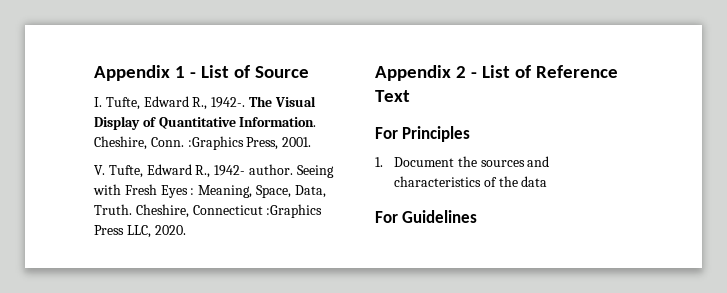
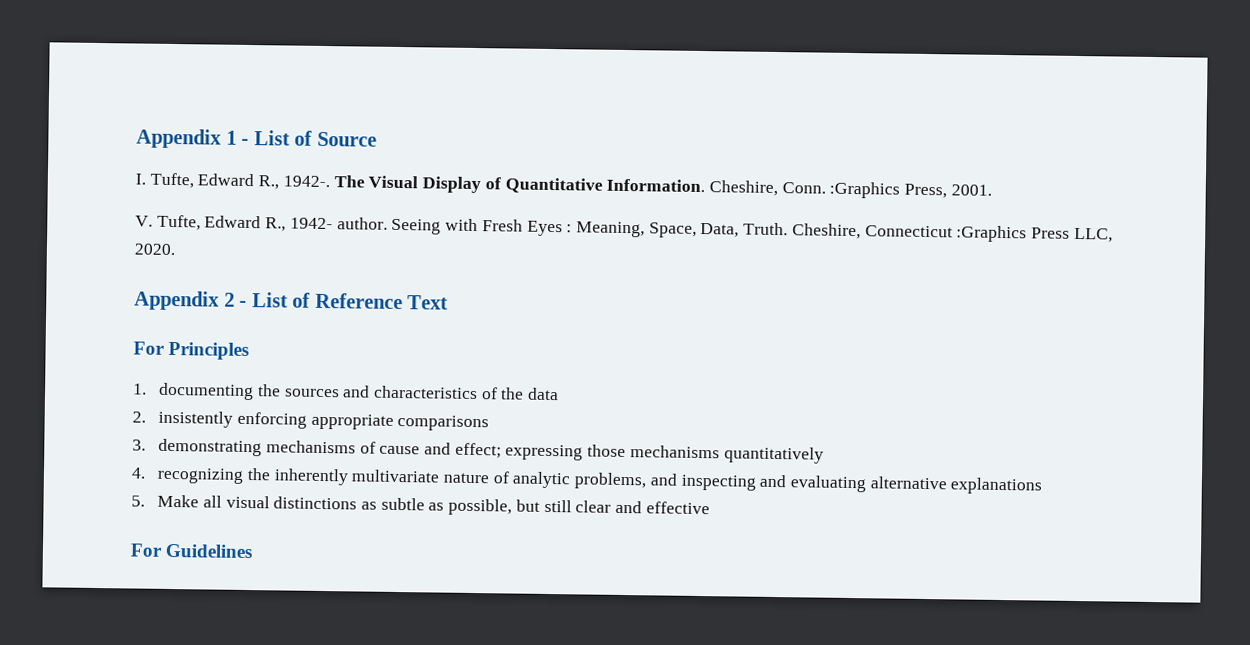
[393,157,454,167] Document -> [158,382,255,401] documenting
(548, 181) none -> [132,410,490,432] [132,438,824,464] [131,467,1043,495] [131,494,710,516] // 2. insistently enforcing appropriate comparisons // 3. demonstrating mechanisms of cause and effect; expressing those mechanisms quantitatively // 4. recognizing the inherently multivariate nature of analytic problems, and inspecting and evaluating alternative explanations // 5. Make all visual distinctions as subtle as possible, but still clear and effective

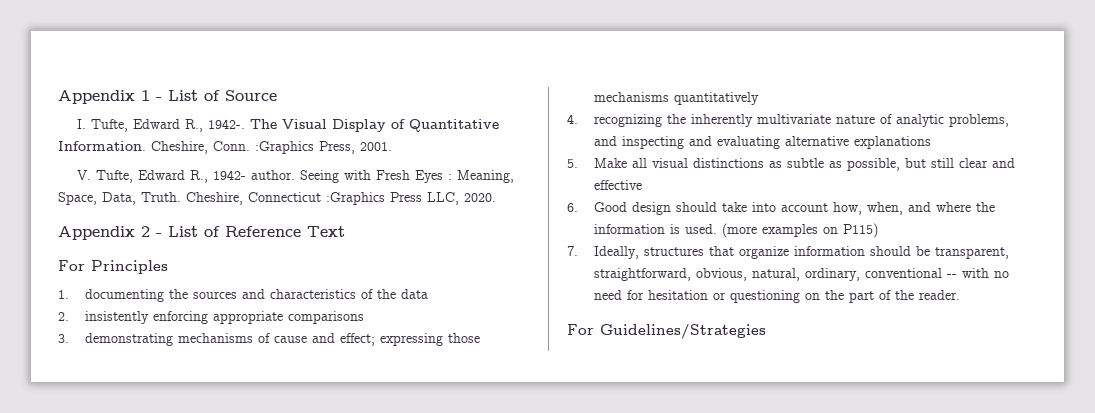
[130,543,254,559] // For Guidelines -> [567,202,996,215] [594,223,879,238] [567,246,1010,259] [594,268,1010,281] [594,290,961,303] [567,324,766,339] // 6. Good design should take into account how, when, and where the information is used. (more examples on P115) // 7. Ideally, structures that organize information should be transparent, straightforward, obvious, natural, ordinary, conventional -- with no need for hesitation or questioning on the part of the reader. // For Guidelines/Strategies

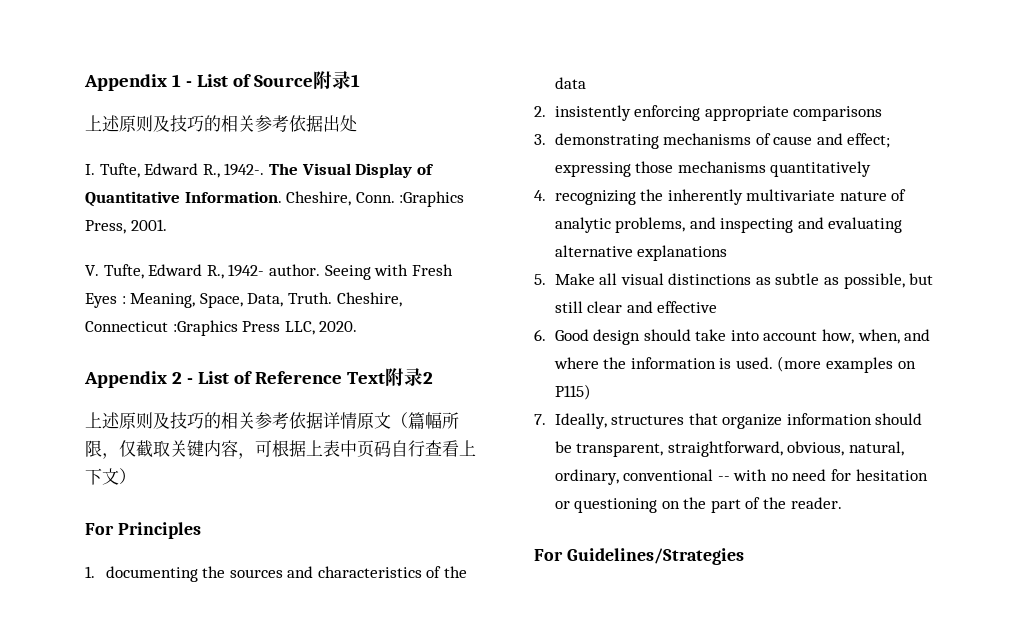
(277, 95) none -> [312,71,360,90] [85,115,357,132] 附录1 // 上述原则及技巧的相关参考依据出处
(345, 231) none -> [384,368,433,387] [85,412,459,429] [85,440,476,459] [85,468,136,485] 附录2 // 上述原则及技巧的相关参考依据详情原文（篇幅所限，仅截取关键内容，可根据上表中页码自行查看上下文）

